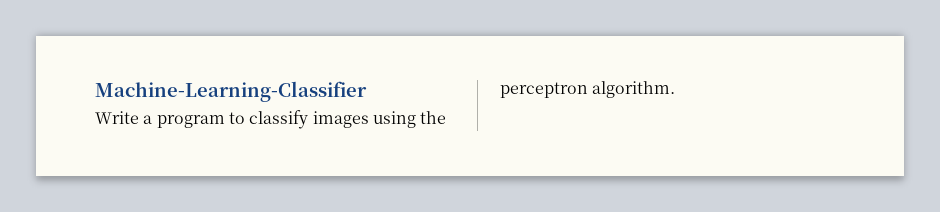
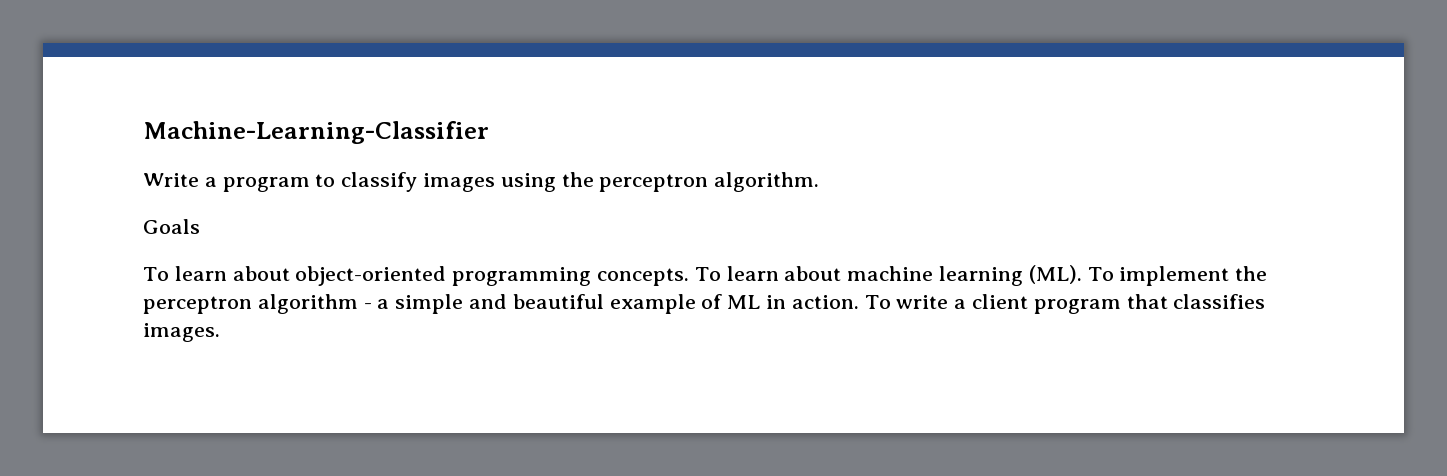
(676, 89) none -> [143,219,200,234] [143,265,1268,286] [143,294,1266,314] [143,323,220,342] // Goals // To learn about object-oriented programming concepts. To learn about machine learning (ML). To implement the perceptron algorithm - a simple and beautiful example of ML in action. To write a client program that classifies images.

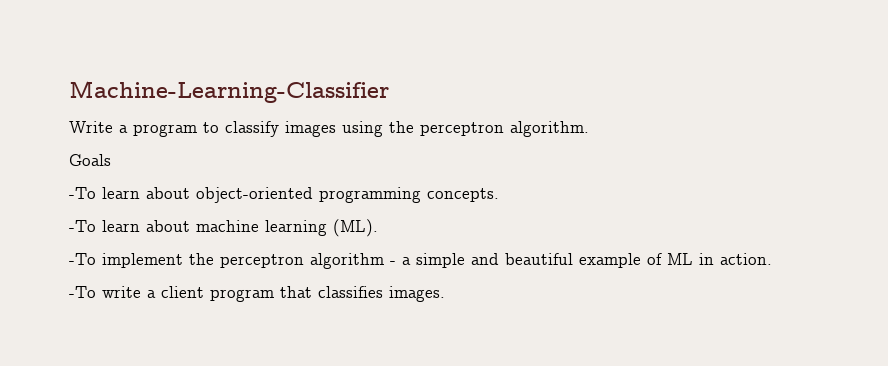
[143,267,169,281] To -> [69,187,96,199] -To
[694,267,721,281] To -> [69,220,96,232] // -To
[1087,267,1114,281] To -> [69,253,96,265] // -To
[864,295,891,309] To -> [69,286,96,298] // -To

